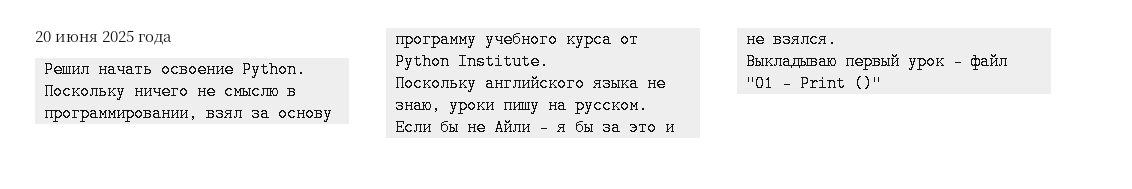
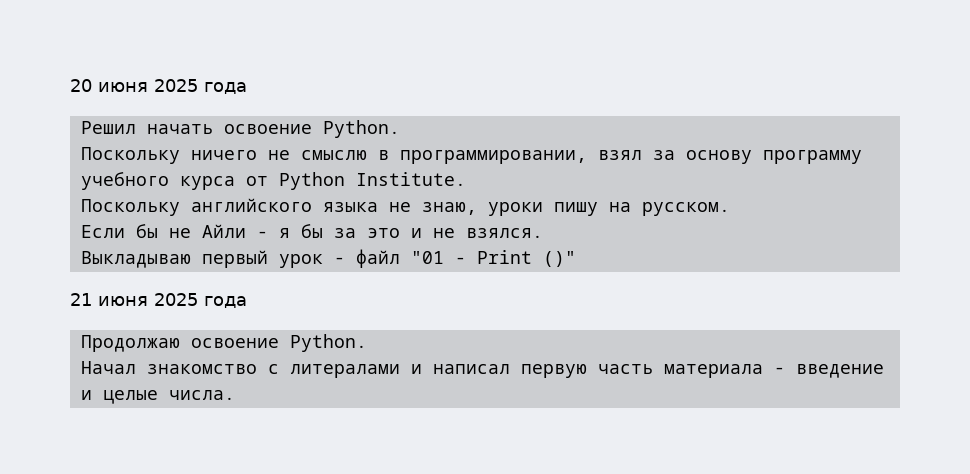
(882, 83) none -> [70,293,247,308] [80,334,367,352] [80,361,884,378] [80,390,235,404] // 21 июня 2025 года // Продолжаю освоение Python. // Начал знакомство с литералами и написал первую часть материала - введение и целые числа.

